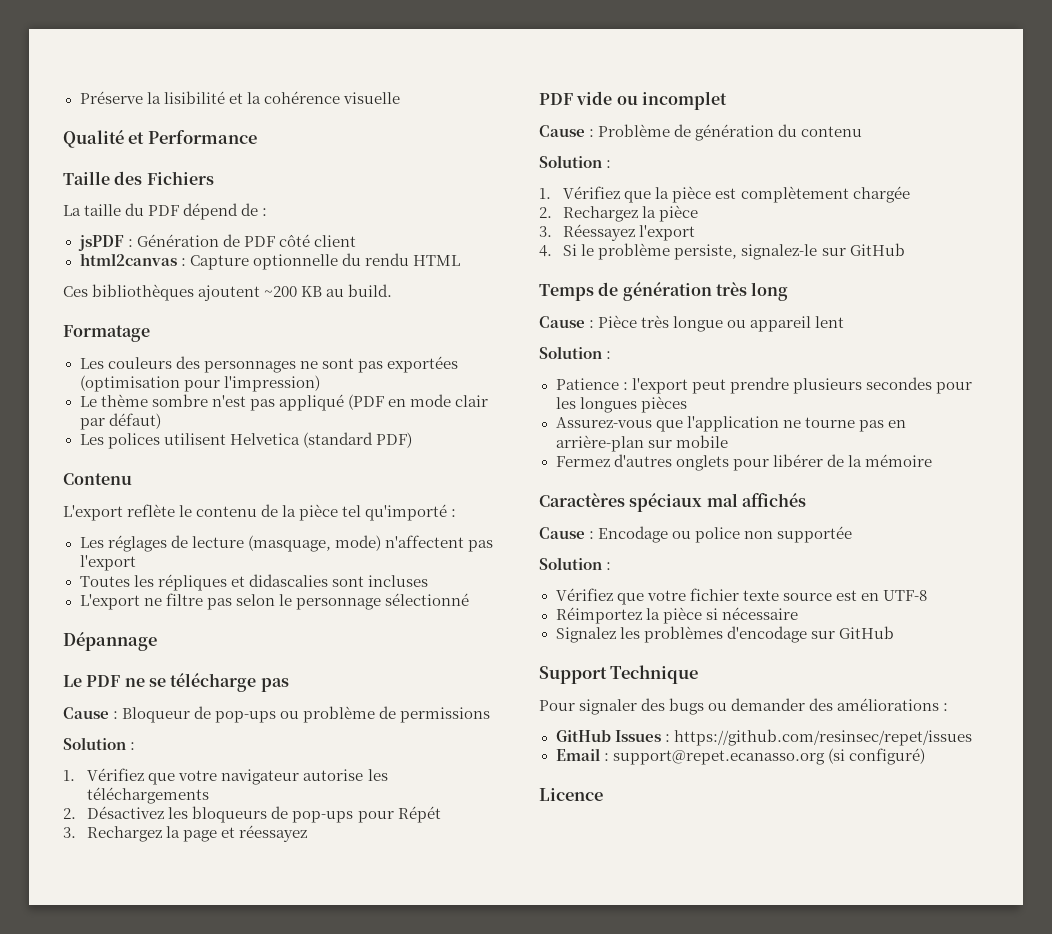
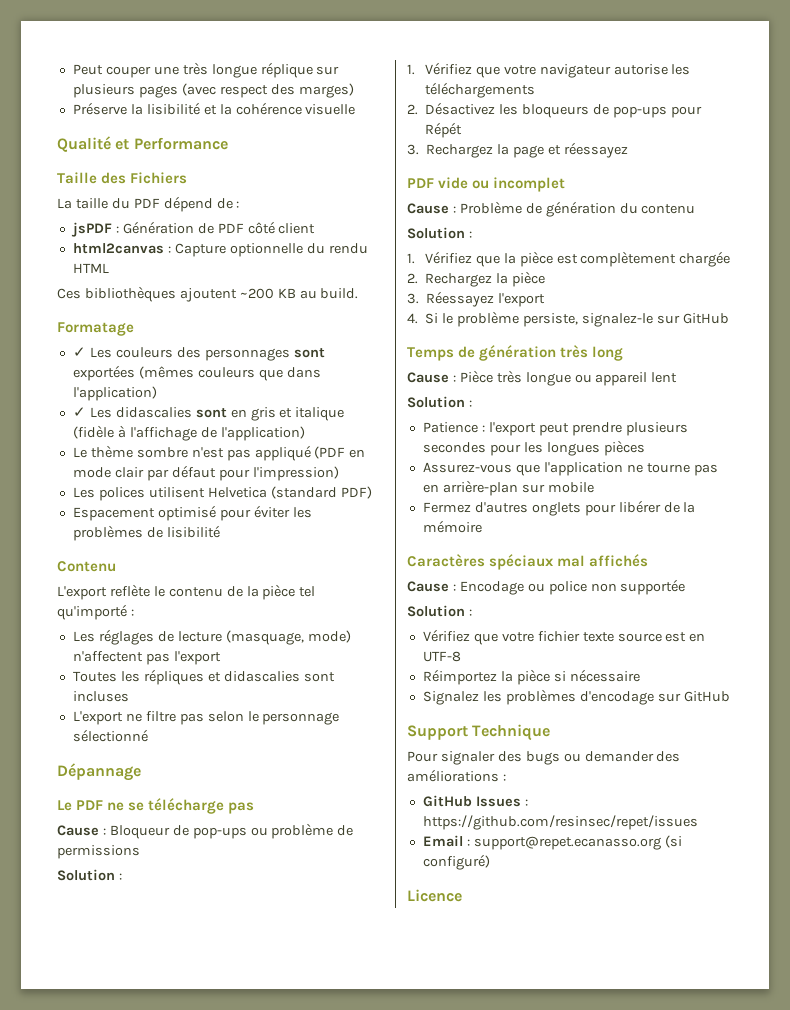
(79, 97) none -> [72,62,340,78] [72,83,354,98] Peut couper une très longue réplique sur plusieurs pages (avec respect des marges) //
(150, 333) none -> [72,347,86,357] ✓
[299,356,458,373] [79,375,320,392] ne sont pas exportées (optimisation pour l'impression) -> [293,348,325,358] [72,365,321,381] [72,386,157,401] [72,407,345,421] [72,425,305,441] sont exportées (mêmes couleurs que dans l'application) // ✓ Les didascalies sont en gris et italique (fidèle à l'affichage de l'application)
[108,413,161,429] défaut) -> [171,465,339,481] défaut pour l'impression)
(412, 440) none -> [72,505,312,521] [72,525,220,541] // Espacement optimisé pour éviter les problèmes de lisibilité

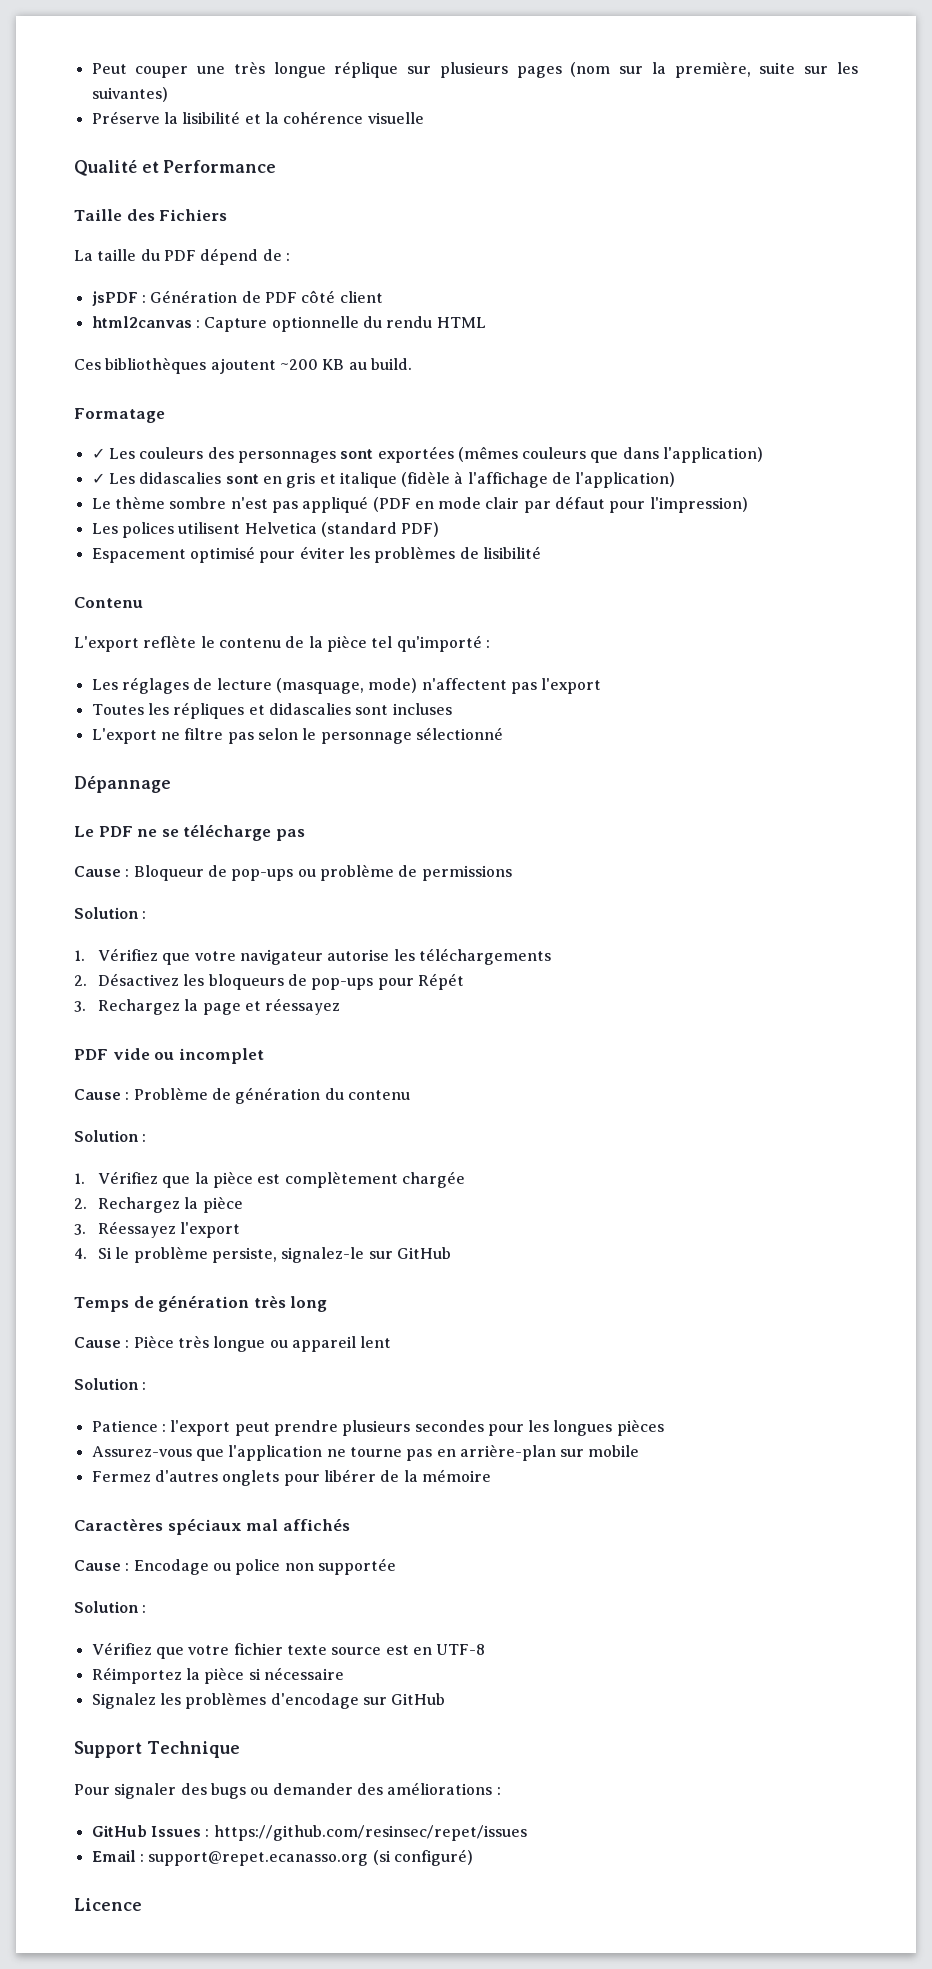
[181,83,354,98] (avec respect des marges) -> [570,62,858,78] [91,87,168,102] (nom sur la première, suite sur les suivantes)

